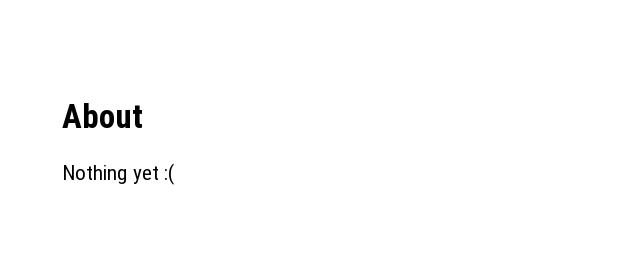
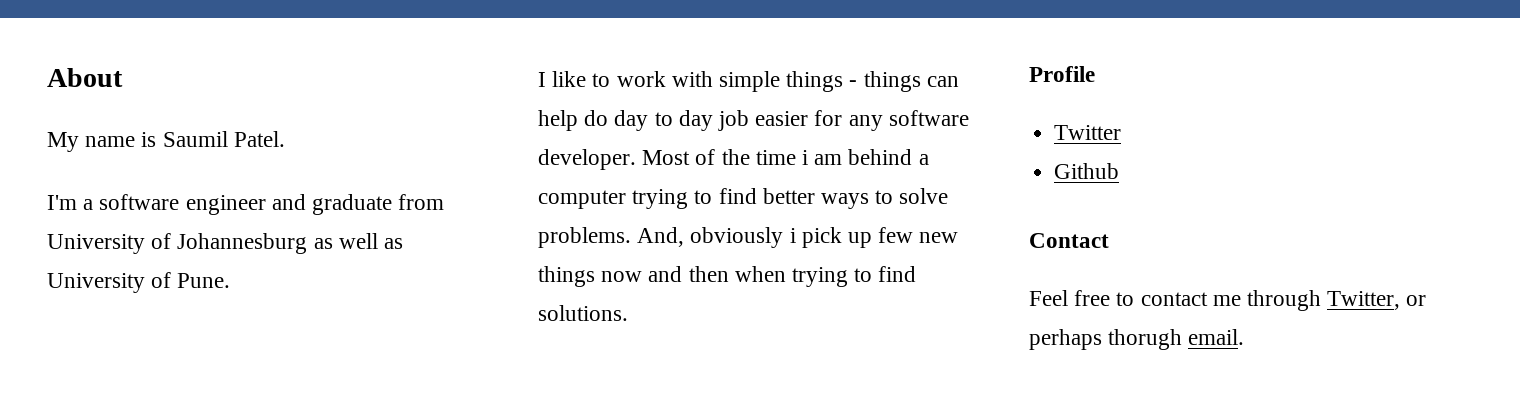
[62,163,175,185] Nothing yet :( -> [47,131,285,152] [47,194,445,215] [47,233,404,254] [47,272,231,293] [538,71,959,92] [538,110,969,131] [538,149,929,170] [538,188,949,209] [538,227,959,248] [538,266,917,287] [538,305,628,321] [1029,66,1095,82] [1054,125,1122,140] [1054,163,1120,179] [1029,233,1109,248] [1029,290,1427,311] [1029,329,1245,350] My name is Saumil Patel. // I'm a software engineer and graduate from University of Johannesburg as well as University of Pune. // I like to work with simple things - things can help do day to day job easier for any software developer. Most of the time i am behind a computer trying to find better ways to solve problems. And, obviously i pick up few new things now and then when trying to find solutions. // Profile // Twitter // Github // Contact // Feel free to contact me through Twitter, or perhaps thorugh email.

